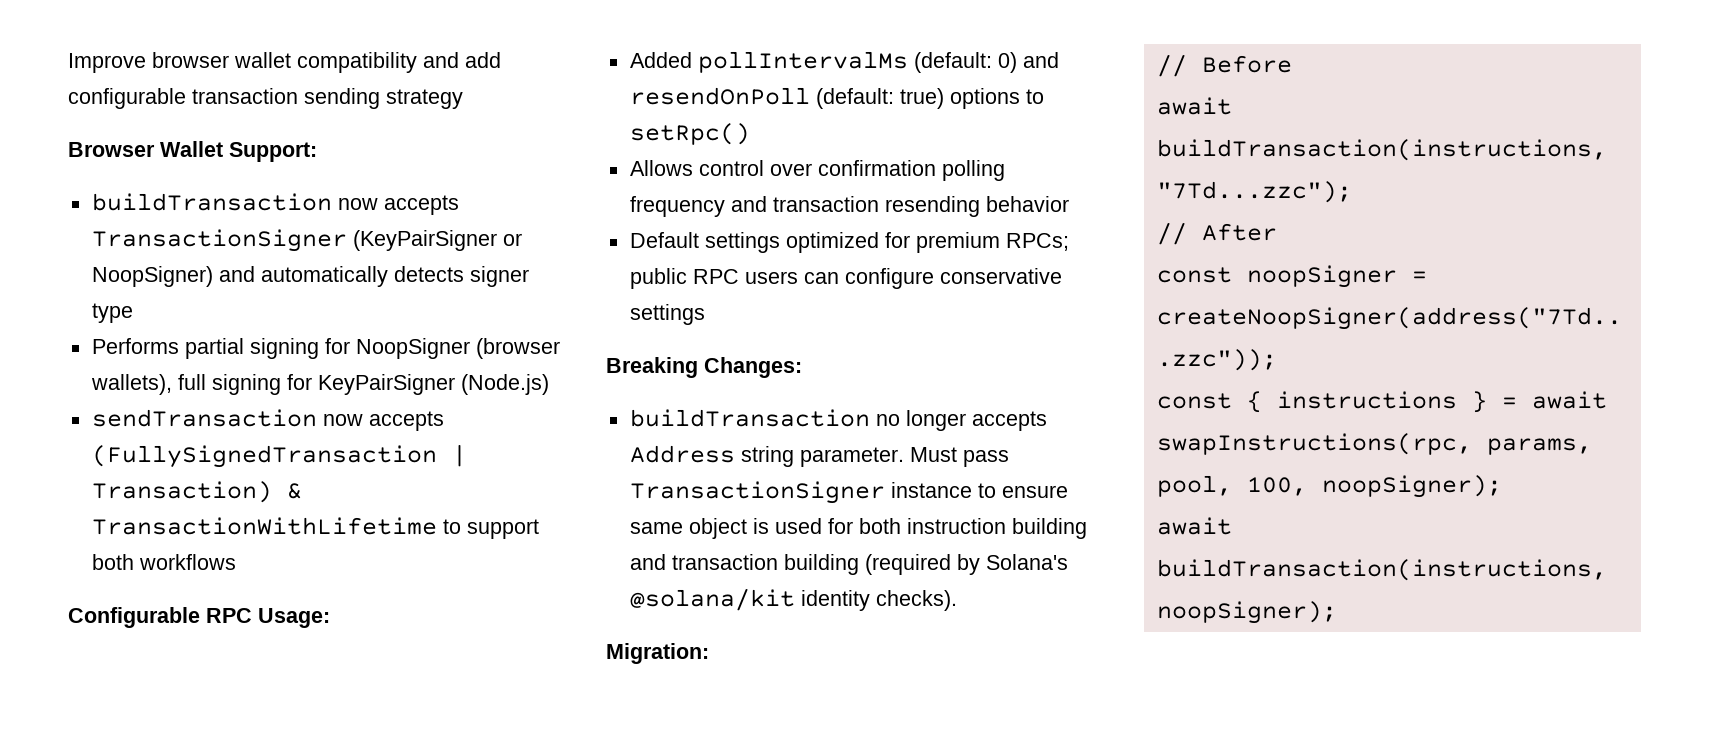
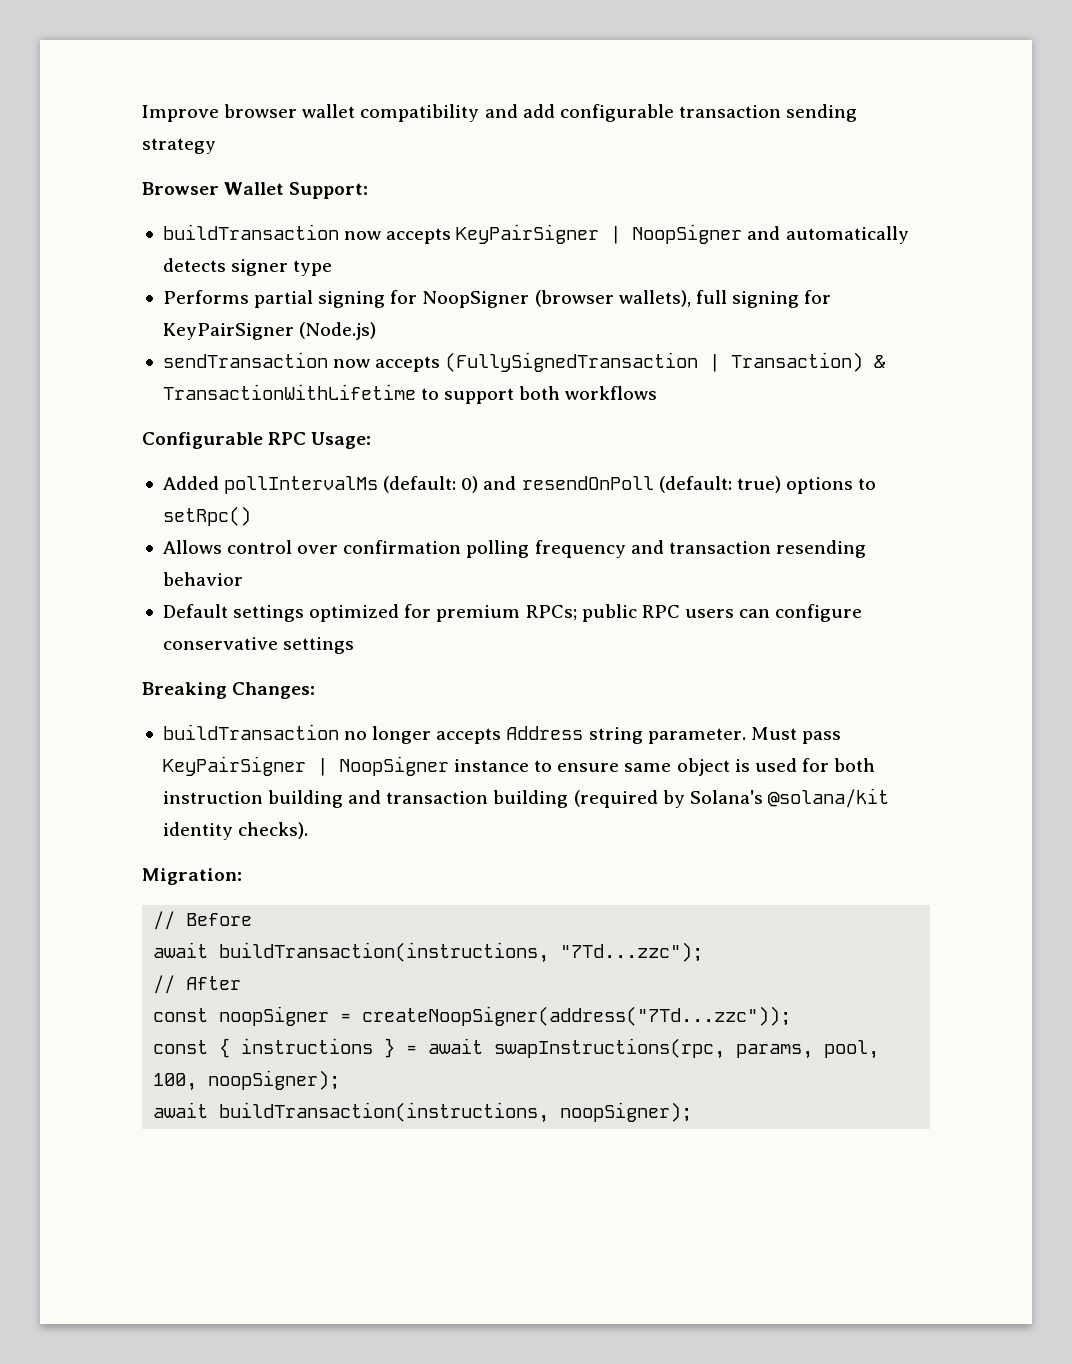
[91,229,522,252] [91,266,213,287] TransactionSigner (KeyPairSigner or NoopSigner) -> [456,224,743,244] KeyPairSigner | NoopSigner
[629,481,885,504] TransactionSigner -> [162,756,449,776] KeyPairSigner | NoopSigner

